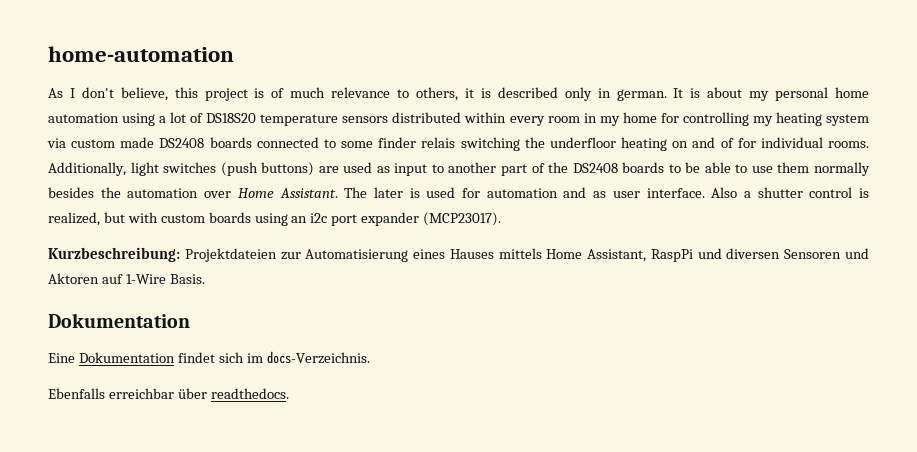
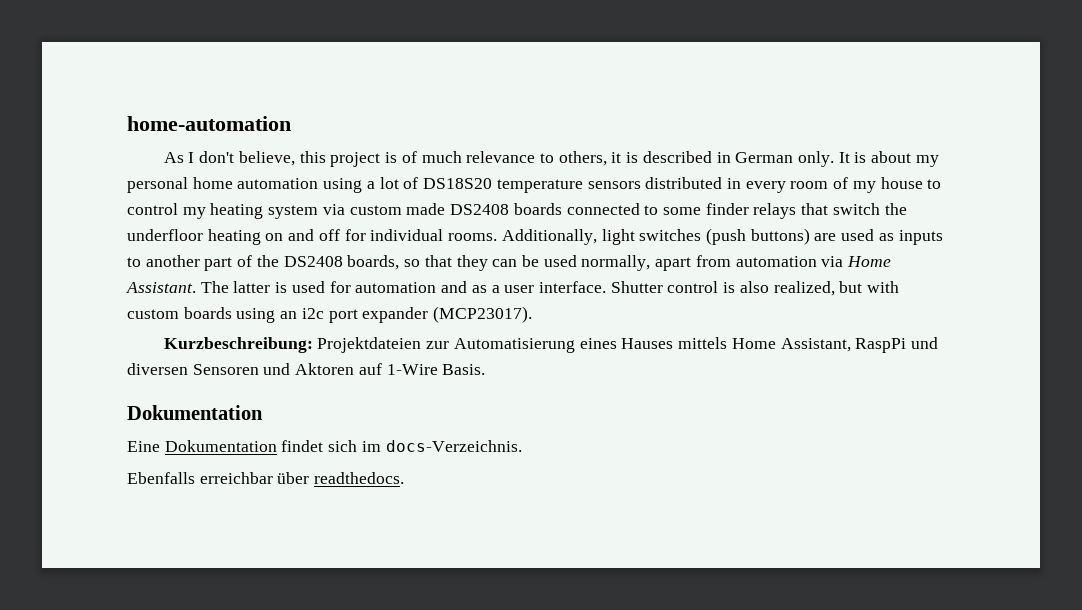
[564,87,667,101] only in german. -> [716,151,835,167] in German only.
[464,112,507,123] within -> [726,178,741,189] in
[583,112,749,126] in my home for controlling -> [833,177,942,193] [127,203,178,215] of my house to control
[421,137,520,151] relais switching -> [753,203,880,219] relays that switch
[720,138,734,148] of -> [318,229,340,241] off
[394,163,428,176] input -> [898,230,943,245] inputs
[622,162,870,176] [48,187,232,198] boards to be able to use them normally besides the automation over -> [347,255,844,271] boards, so that they can be used normally, apart from automation via
[373,187,403,198] later -> [233,281,271,293] latter
(607, 194) none -> [491,285,500,293] a
[711,187,803,198] Also a shutter -> [610,281,663,293] Shutter
(870, 193) none -> [739,281,769,293] also

